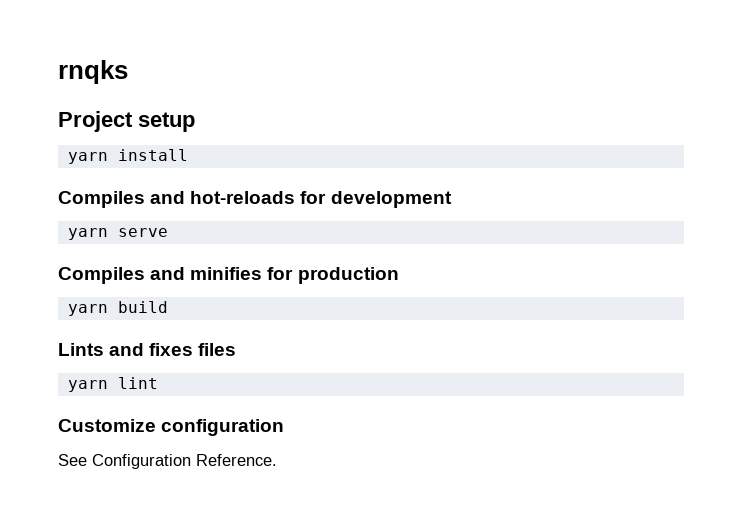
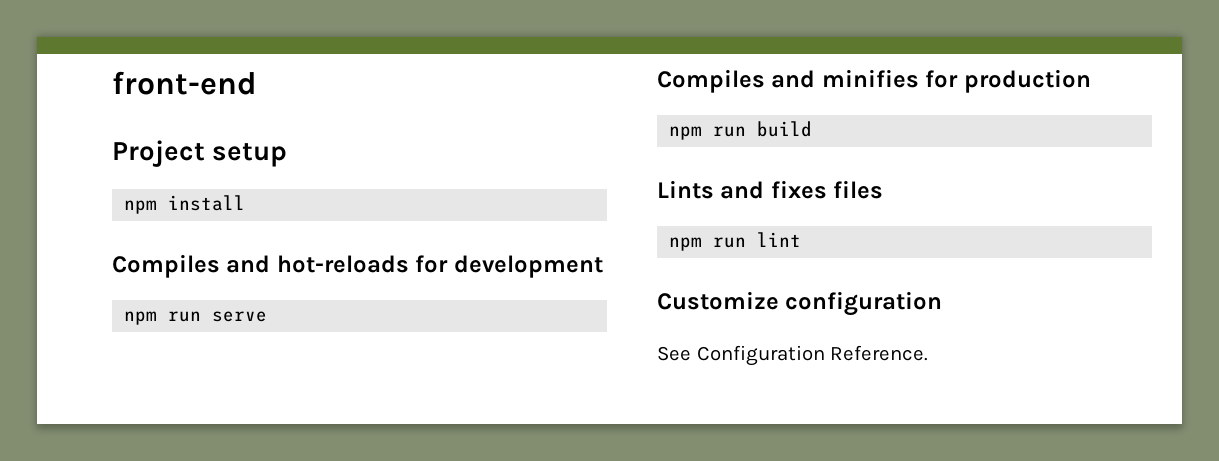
[58,60,128,84] rnqks -> [112,71,257,95] front-end
[67,152,108,164] yarn -> [124,200,158,214] npm
[67,228,108,240] yarn -> [124,311,202,325] npm run
[67,304,108,316] yarn -> [669,126,747,140] npm run
[67,380,108,392] yarn -> [669,237,747,251] npm run

